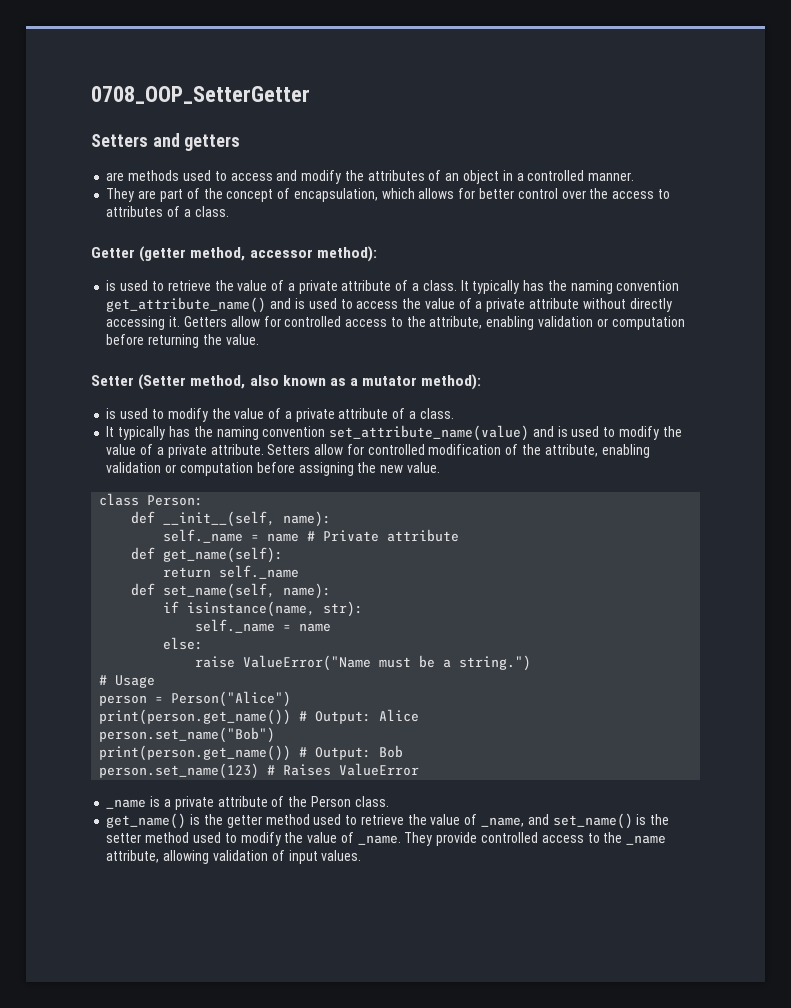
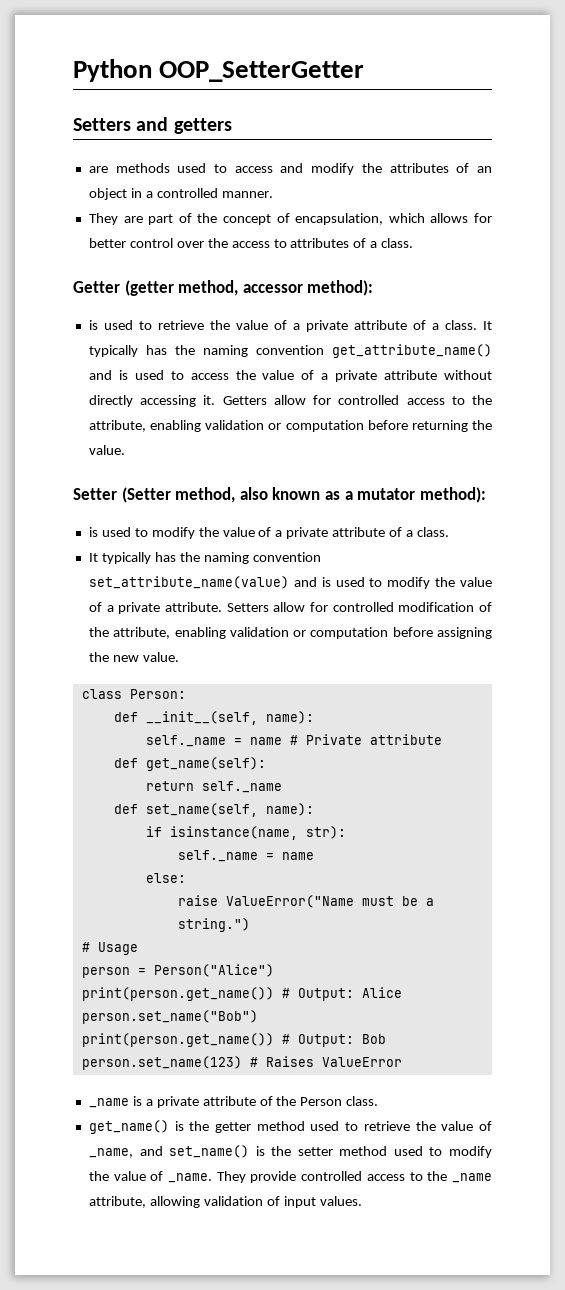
[91,86,310,104] 0708_OOP_SetterGetter -> [73,59,365,82] Python OOP_SetterGetter

